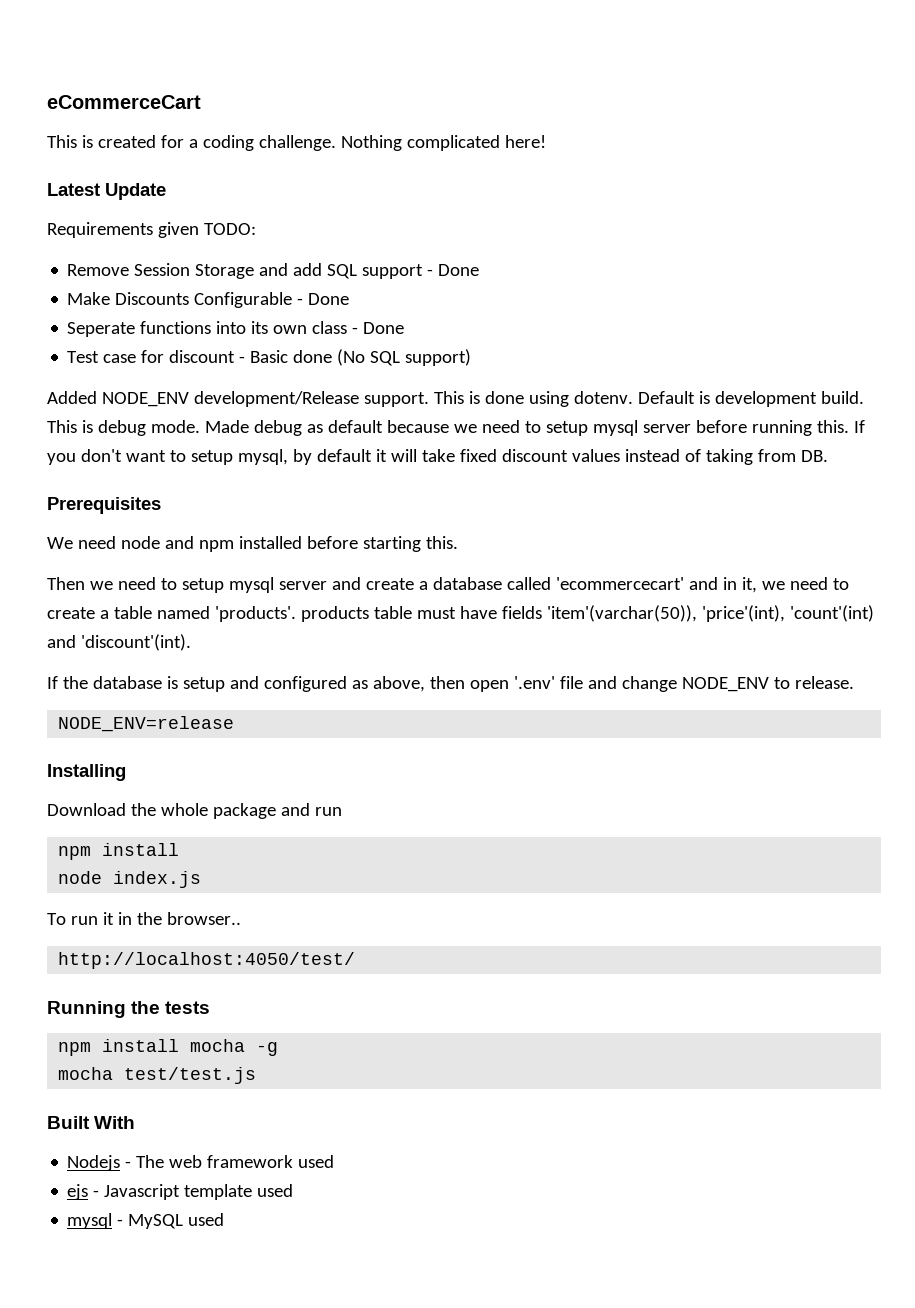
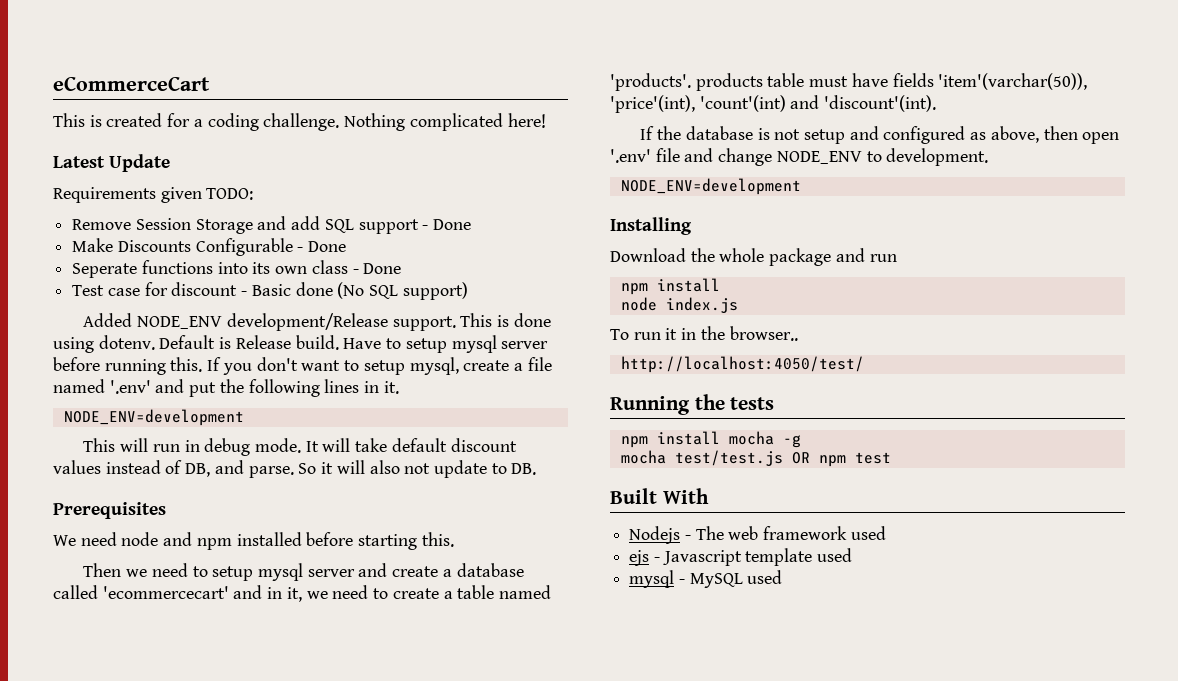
[714,391,864,407] [47,420,520,436] development build. This is debug mode. Made debug as default because we need -> [235,335,382,350] Release build. Have
[292,449,387,465] by default it -> [463,357,552,371] [53,379,399,397] [63,409,244,426] [83,438,319,456] create a file named '.env' and put the following lines in it. // NODE_ENV=development // This will run in debug mode. It
[459,449,497,462] fixed -> [391,438,447,452] default
[705,449,796,465] taking from -> [185,460,507,478] DB, and parse. So it will also not update to
(178, 682) none -> [774,129,801,140] not
[794,676,854,689] [58,716,235,732] release. // NODE_ENV=release -> [886,148,989,166] [620,178,801,195] development. // NODE_ENV=development
(257, 1075) none -> [791,452,891,467] OR npm test

